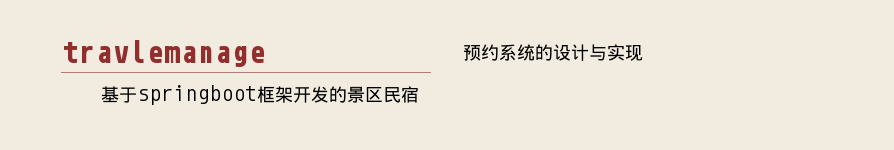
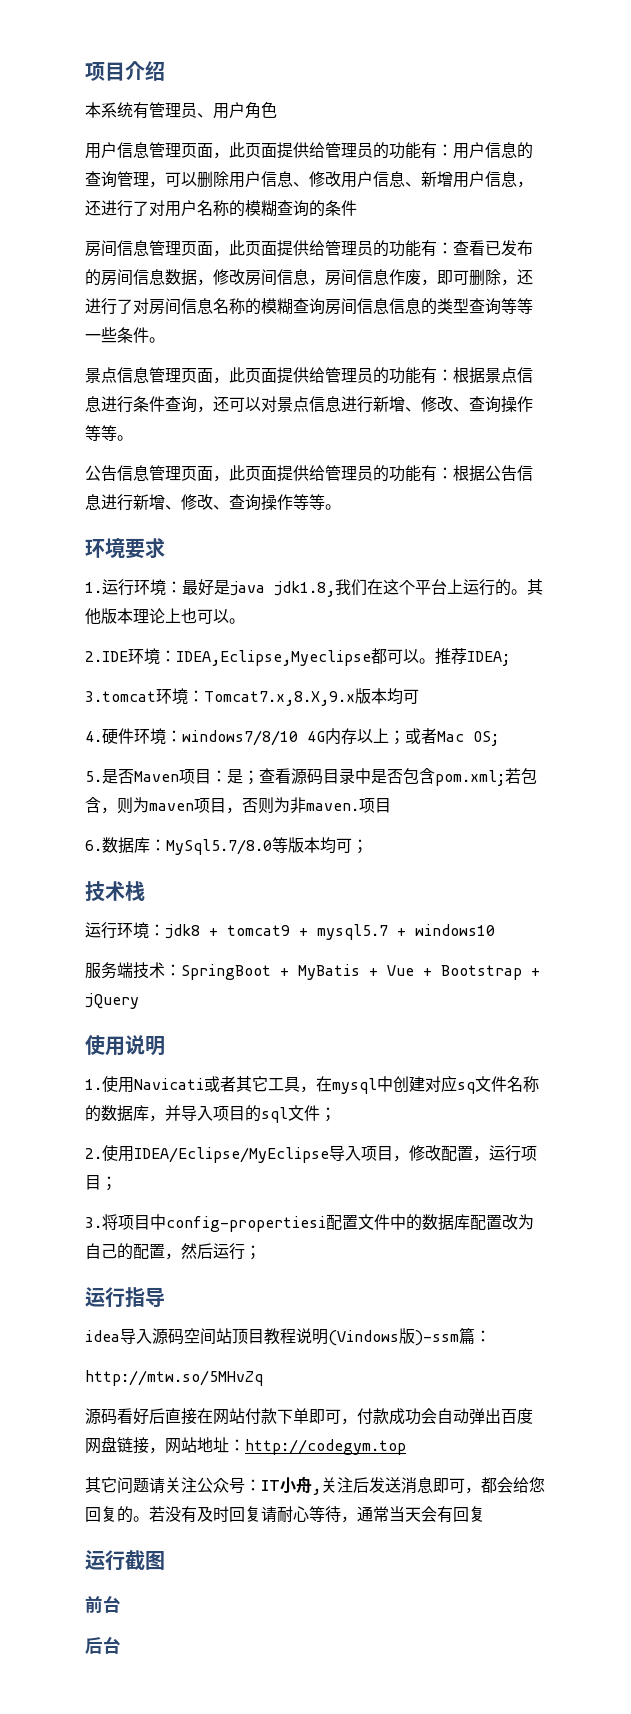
[61,40,265,67] [101,85,420,105] [463,44,643,61] travlemanage // 基于springboot框架开发的景区民宿预约系统的设计与实现 -> [85,61,165,81] [85,102,277,119] [85,142,533,159] [85,171,533,188] [85,200,357,217] [85,240,533,257] [85,269,533,286] [85,298,533,315] [85,327,165,343] [85,367,533,384] [85,396,533,413] [85,425,133,441] [85,465,533,482] [85,494,341,511] [85,538,165,559] [85,579,543,597] [85,608,245,625] [85,648,510,666] [85,688,419,706] [85,728,499,746] [85,768,537,786] [85,797,391,814] [85,837,368,855] [85,881,145,902] [85,922,495,940] [85,962,540,980] [85,993,139,1009] [85,1035,165,1056] [85,1075,539,1094] [85,1105,336,1123] [85,1145,537,1163] [85,1175,117,1191] [85,1214,534,1232] [85,1243,261,1260] [85,1287,165,1308] [85,1327,491,1346] [85,1370,263,1386] [85,1408,533,1425] [85,1436,406,1455] [85,1477,545,1495] [85,1506,485,1523] [85,1550,165,1571] [85,1595,121,1613] [85,1636,121,1654] 项目介绍 // 本系统有管理员、用户角色 // 用户信息管理页面，此页面提供给管理员的功能有：用户信息的查询管理，可以删除用户信息、修改用户信息、新增用户信息，还进行了对用户名称的模糊查询的条件 // 房间信息管理页面，此页面提供给管理员的功能有：查看已发布的房间信息数据，修改房间信息，房间信息作废，即可删除，还进行了对房间信息名称的模糊查询房间信息信息的类型查询等等一些条件。 // 景点信息管理页面，此页面提供给管理员的功能有：根据景点信息进行条件查询，还可以对景点信息进行新增、修改、查询操作等等。 // 公告信息管理页面，此页面提供给管理员的功能有：根据公告信息进行新增、修改、查询操作等等。 // 环境要求 // 1.运行环境：最好是java jdk1.8,我们在这个平台上运行的。其他版本理论上也可以。 // 2.IDE环境：IDEA,Eclipse,Myeclipse都可以。推荐IDEA; // 3.tomcat环境：Tomcat7.x,8.X,9.x版本均可 // 4.硬件环境：windows7/8/10 4G内存以上；或者Mac OS; // 5.是否Maven项目：是；查看源码目录中是否包含pom.xml;若包含，则为maven项目，否则为非maven.项目 // 6.数据库：MySql5.7/8.0等版本均可； // 技术栈 // 运行环境：jdk8 + tomcat9 + mysql5.7 + windows10 // 服务端技术：SpringBoot + MyBatis + Vue + Bootstrap + jQuery // 使用说明 // 1.使用Navicati或者其它工具，在mysql中创建对应sq文件名称的数据库，并导入项目的sql文件； // 2.使用IDEA/Eclipse/MyEclipse导入项目，修改配置，运行项目； // 3.将项目中config-propertiesi配置文件中的数据库配置改为自己的配置，然后运行； // 运行指导 // idea导入源码空间站顶目教程说明(Vindows版)-ssm篇： // http://mtw.so/5MHvZq // 源码看好后直接在网站付款下单即可，付款成功会自动弹出百度网盘链接，网站地址：http://codegym.top // 其它问题请关注公众号：IT小舟,关注后发送消息即可，都会给您回复的。若没有及时回复请耐心等待，通常当天会有回复 // 运行截图 // 前台 // 后台

